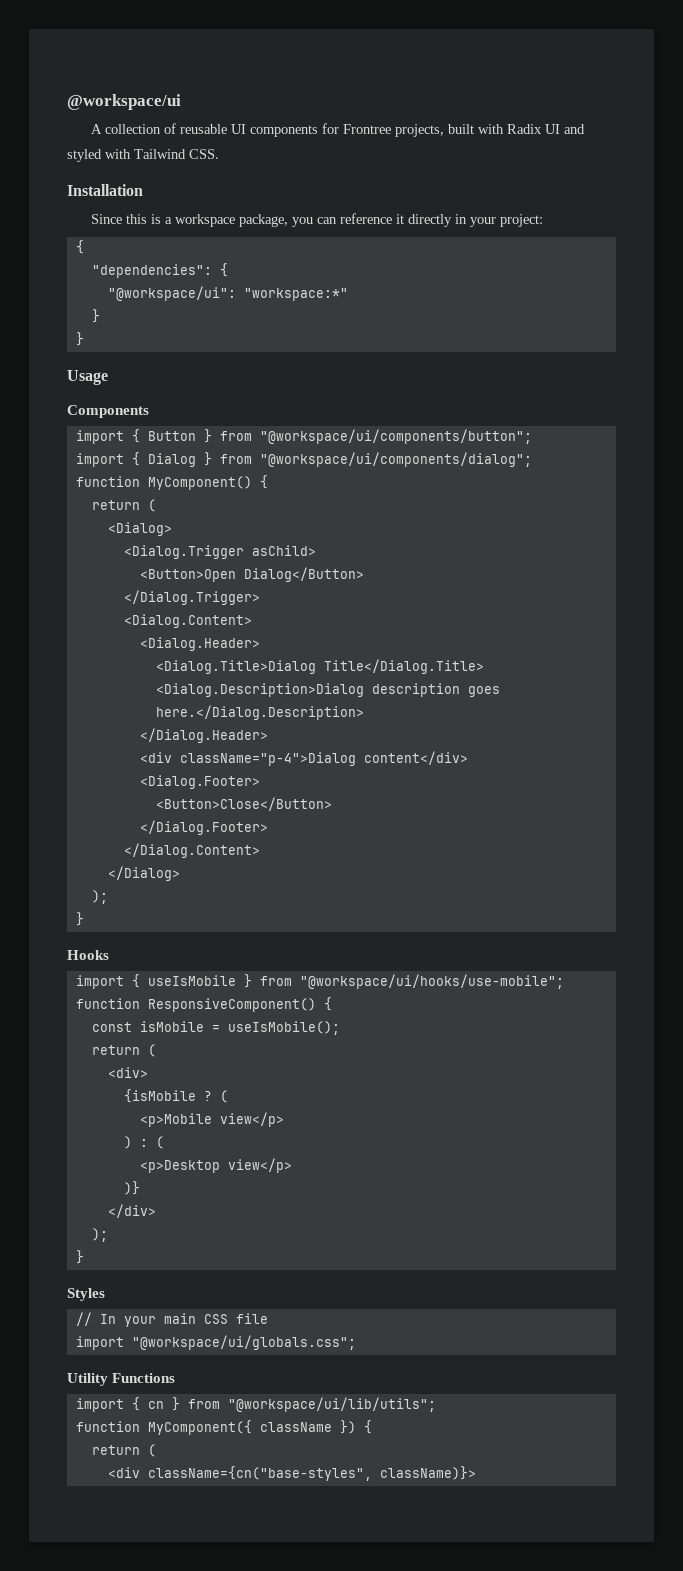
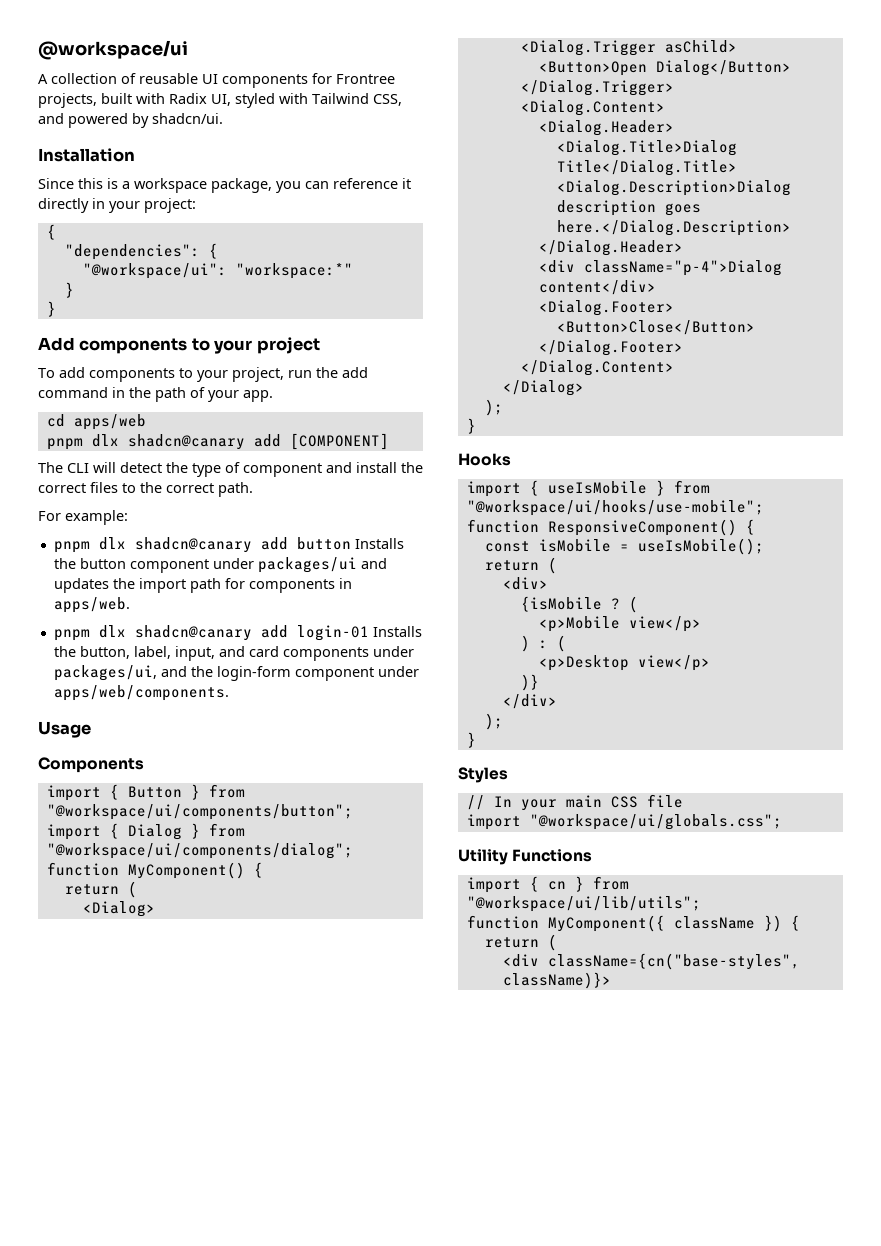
[544,124,585,134] UI and -> [211,94,231,106] UI,
[189,149,219,159] CSS. -> [373,94,402,106] [38,113,223,128] CSS, and powered by shadcn/ui.
(84, 339) none -> [38,337,320,354] [38,367,368,382] [38,387,273,402] [46,414,146,430] [46,433,389,450] [38,462,423,477] [38,482,253,497] [38,510,128,525] [53,537,404,553] [53,557,387,573] [53,578,352,593] [53,597,130,613] [53,625,422,641] [53,646,414,661] [53,665,419,681] [53,685,229,701] // Add components to your project // To add components to your project, run the add command in the path of your app. // cd apps/web // pnpm dlx shadcn@canary add [COMPONENT] // The CLI will detect the type of component and install the correct files to the correct path. // For example: // pnpm dlx shadcn@canary add button Installs the button component under packages/ui and updates the import path for components in apps/web. // pnpm dlx shadcn@canary add login-01 Installs the button, label, input, and card components under packages/ui, and the login-form component under apps/web/components.

